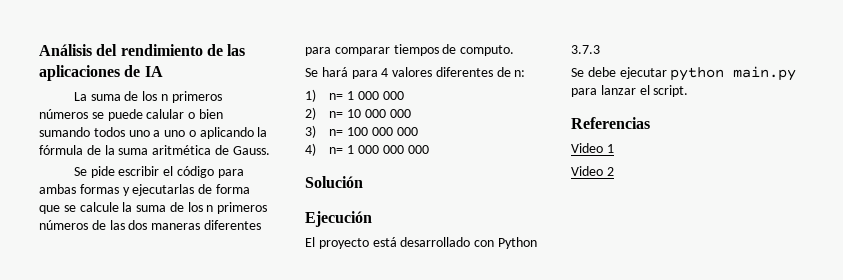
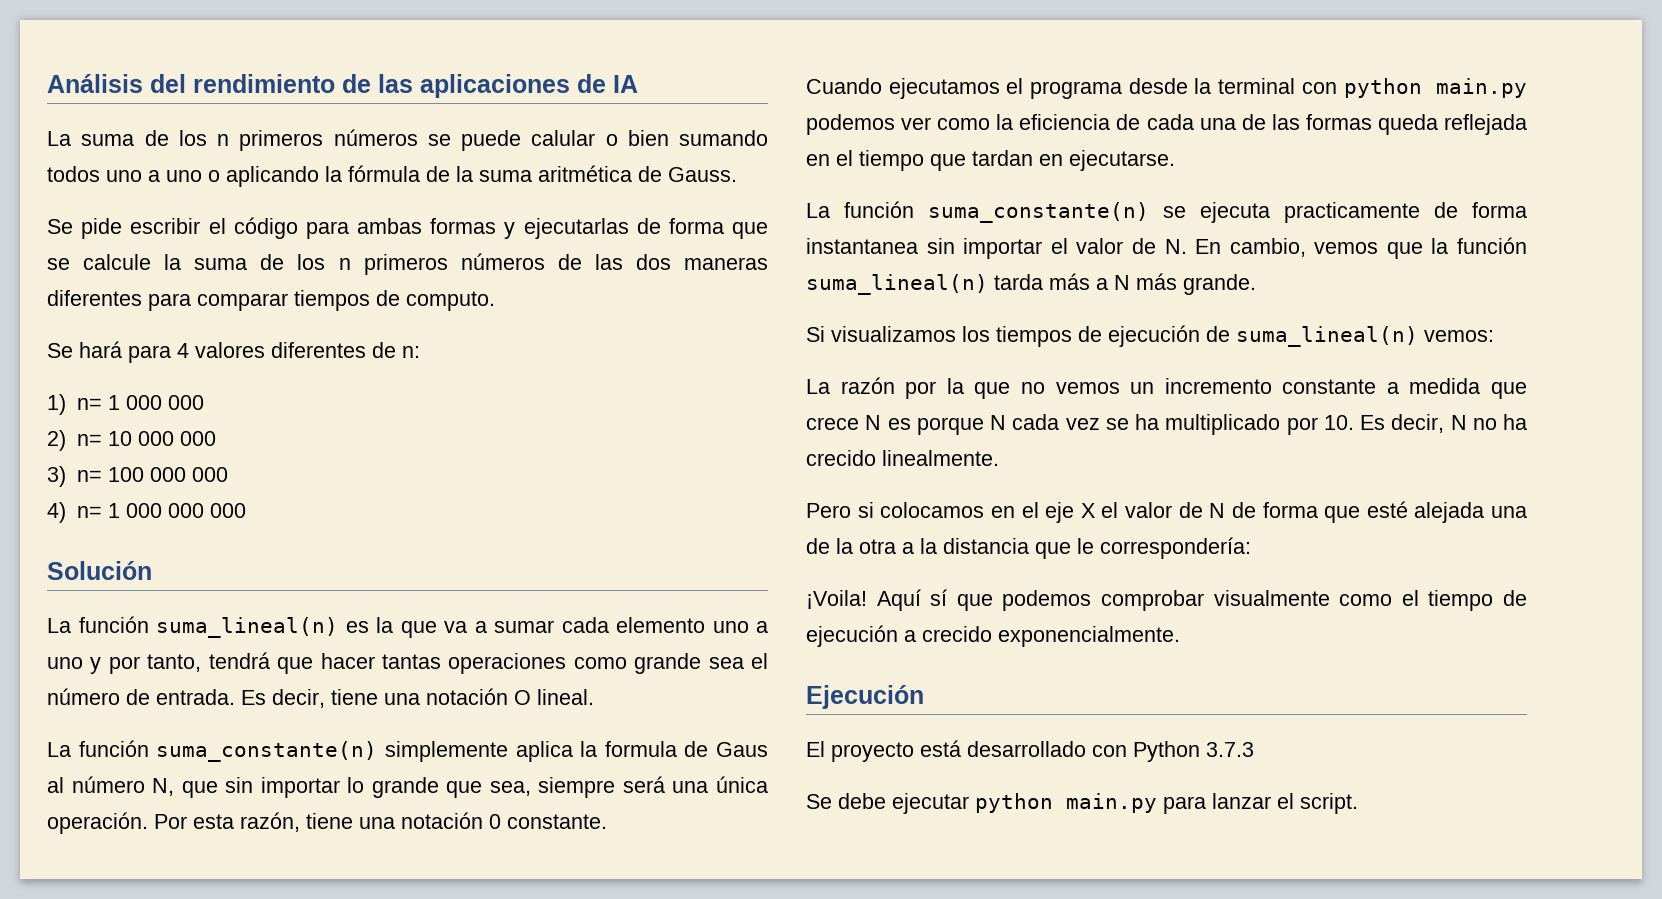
(363, 182) none -> [47,616,768,638] [47,652,768,674] [47,688,594,708] [47,740,768,762] [47,776,769,798] [47,812,607,834] [806,78,1527,99] [806,114,1527,135] [806,150,1175,171] [806,201,1527,223] [806,237,1527,259] [806,273,1256,295] [806,325,1494,347] [806,377,1527,399] [806,414,1527,435] [806,450,999,466] [806,501,1527,523] [806,537,1251,559] [806,589,1527,611] [806,625,1180,647] // La función suma_lineal(n) es la que va a sumar cada elemento uno a uno y por tanto, tendrá que hacer tantas operaciones como grande sea el número de entrada. Es decir, tiene una notación O lineal. // La función suma_constante(n) simplemente aplica la formula de Gaus al número N, que sin importar lo grande que sea, siempre será una única operación. Por esta razón, tiene una notación 0 constante. // Cuando ejecutamos el programa desde la terminal con python main.py podemos ver como la eficiencia de cada una de las formas queda reflejada en el tiempo que tardan en ejecutarse. // La función suma_constante(n) se ejecuta practicamente de forma instantanea sin importar el valor de N. En cambio, vemos que la función suma_lineal(n) tarda más a N más grande. // Si visualizamos los tiempos de ejecución de suma_lineal(n) vemos: // La razón por la que no vemos un incremento constante a medida que crece N es porque N cada vez se ha multiplicado por 10. Es decir, N no ha crecido linealmente. // Pero si colocamos en el eje X el valor de N de forma que esté alejada una de la otra a la distancia que le correspondería: // ¡Voila! Aquí sí que podemos comprobar visualmente como el tiempo de ejecución a crecido exponencialmente.
[571,117,650,129] [571,143,614,153] [571,166,614,176] // Referencias // Video 1 // Video 2 -> (1358, 803) none

